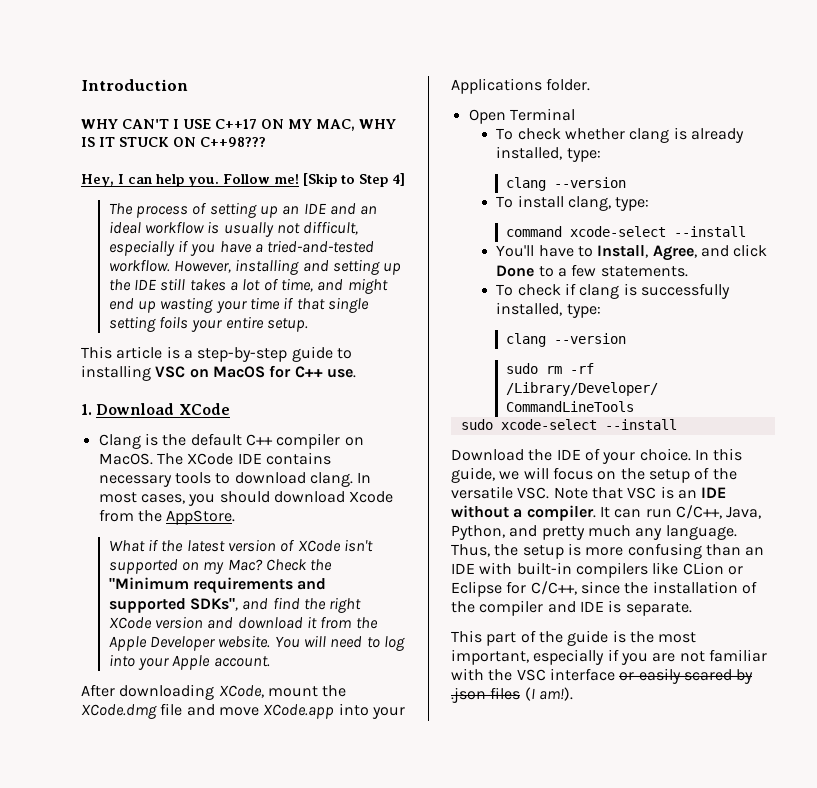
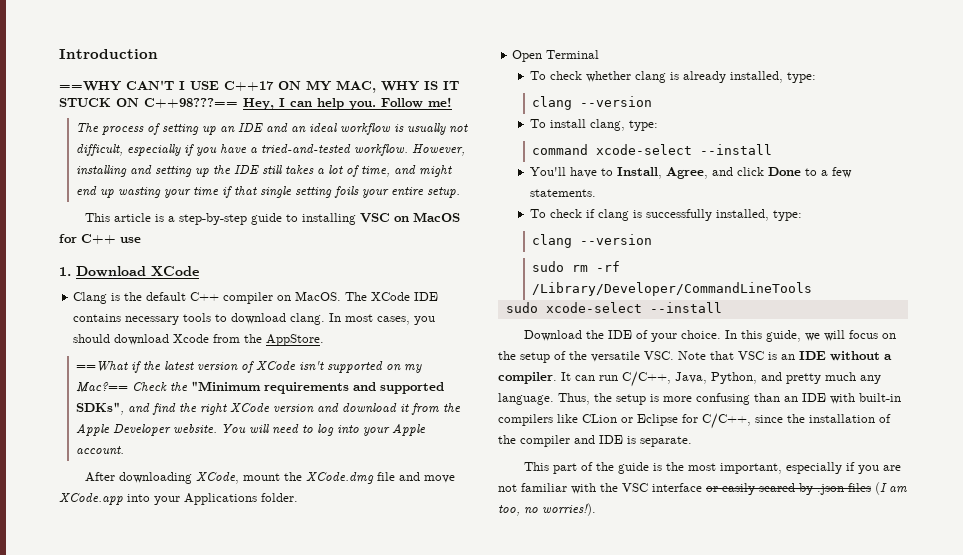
[81,119,118,129] WHY -> [59,81,122,91] ==WHY
[200,137,266,147] C++98??? // -> [144,98,238,108] C++98???==
[303,173,405,187] [Skip to Step 4] -> (452, 102) none
[326,369,356,378] use. -> [120,237,141,243] use
[108,540,145,552] What -> [76,361,129,372] ==What
[227,559,263,571] Mac? -> [76,382,129,393] Mac?==
[538,687,573,701] am!). -> [889,486,907,493] [498,503,596,516] am too, no worries!).

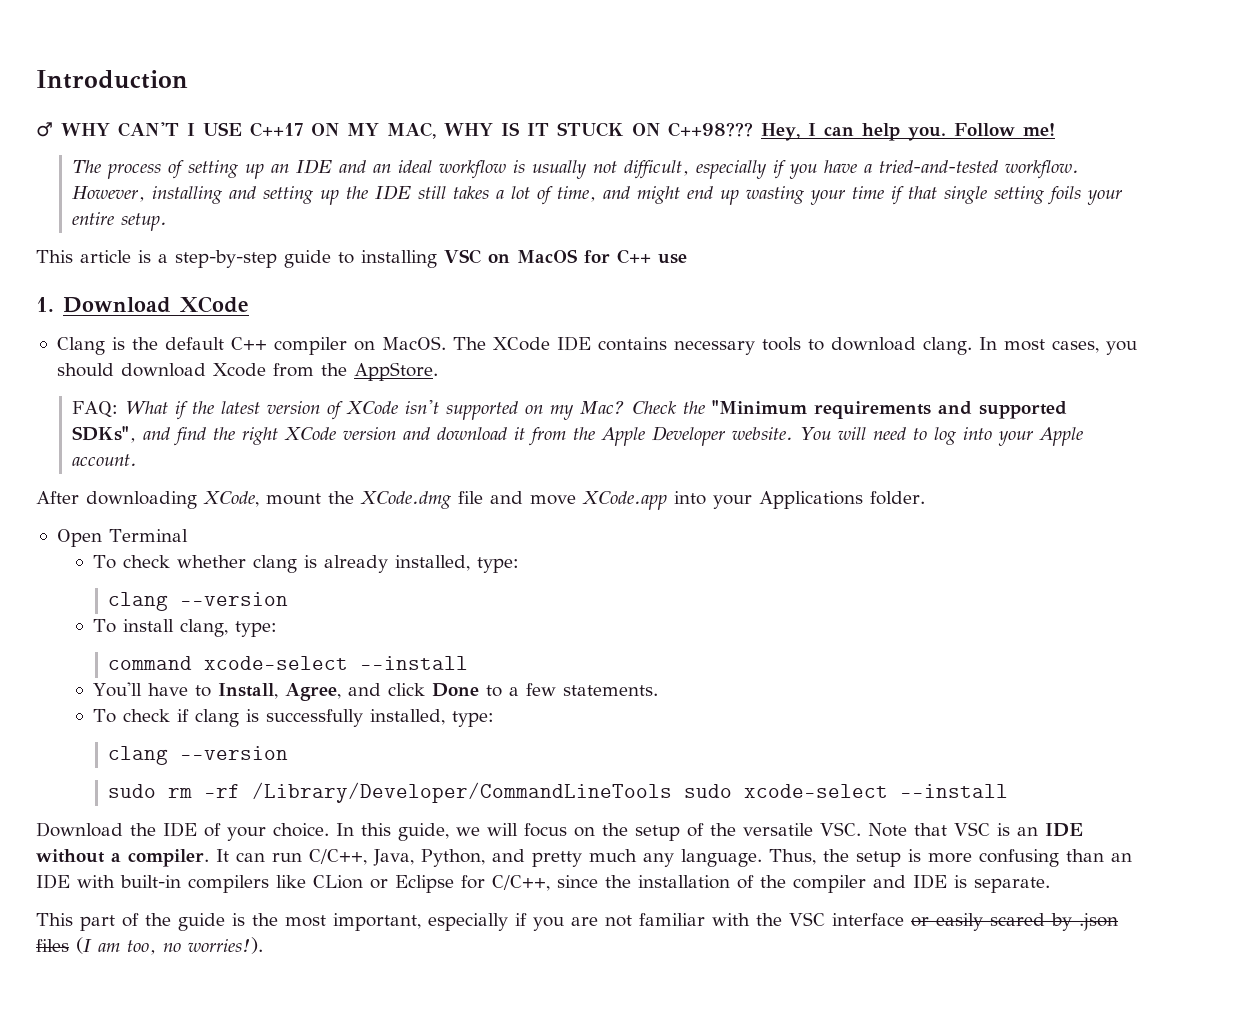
[59,81,122,91] ==WHY -> [36,122,110,137] ♂ WHY
[144,98,238,108] C++98???== -> [668,122,753,137] C++98???
[76,361,129,372] ==What -> [72,401,169,418] FAQ: What
[76,382,129,393] Mac?== -> [580,401,626,414] Mac?
(813, 289) // -> (673, 792) none

